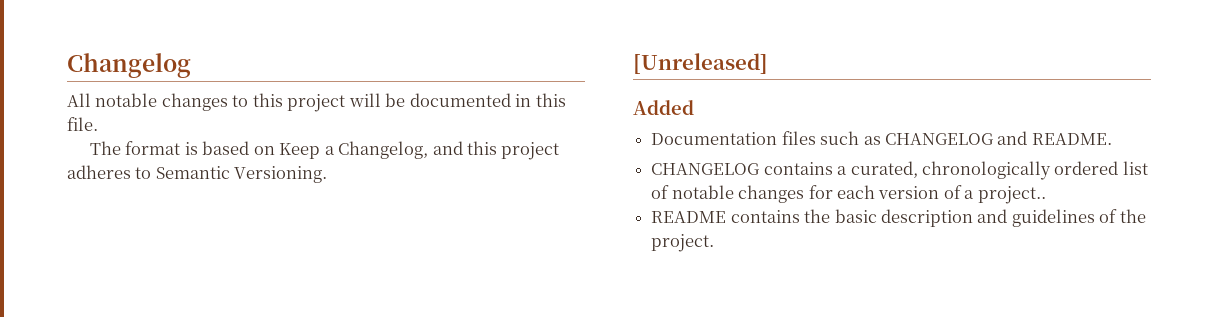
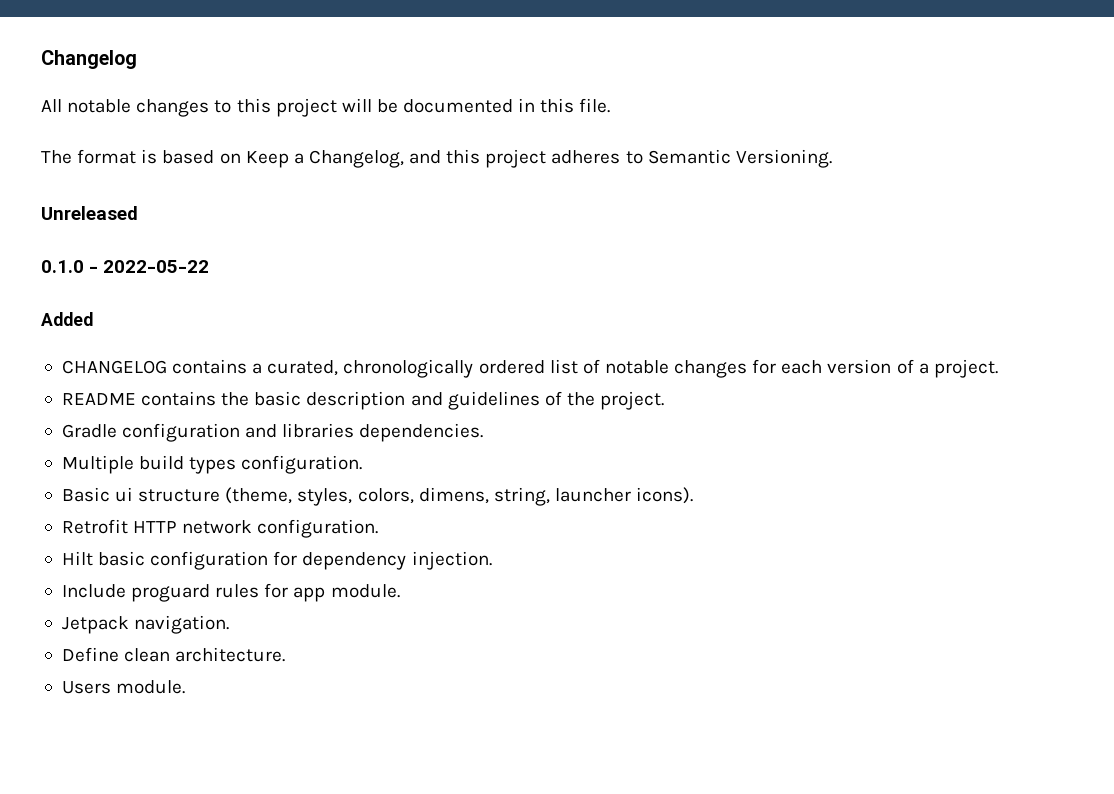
[633,53,768,74] [633,100,694,115] [651,131,1112,145] [Unreleased] // Added // Documentation files such as CHANGELOG and README. -> [41,206,138,220] [41,260,209,273] [41,312,93,326] Unreleased // 0.1.0 - 2022-05-22 // Added
[977,186,1046,204] project.. -> [933,359,998,378] project.
(715, 243) none -> [61,423,484,442] [61,455,363,474] [61,487,694,506] [61,519,379,538] [61,551,492,570] [61,583,400,602] [61,615,230,634] [61,647,286,662] [61,680,186,694] // Gradle configuration and libraries dependencies. // Multiple build types configuration. // Basic ui structure (theme, styles, colors, dimens, string, launcher icons). // Retrofit HTTP network configuration. // Hilt basic configuration for dependency injection. // Include proguard rules for app module. // Jetpack navigation. // Define clean architecture. // Users module.

